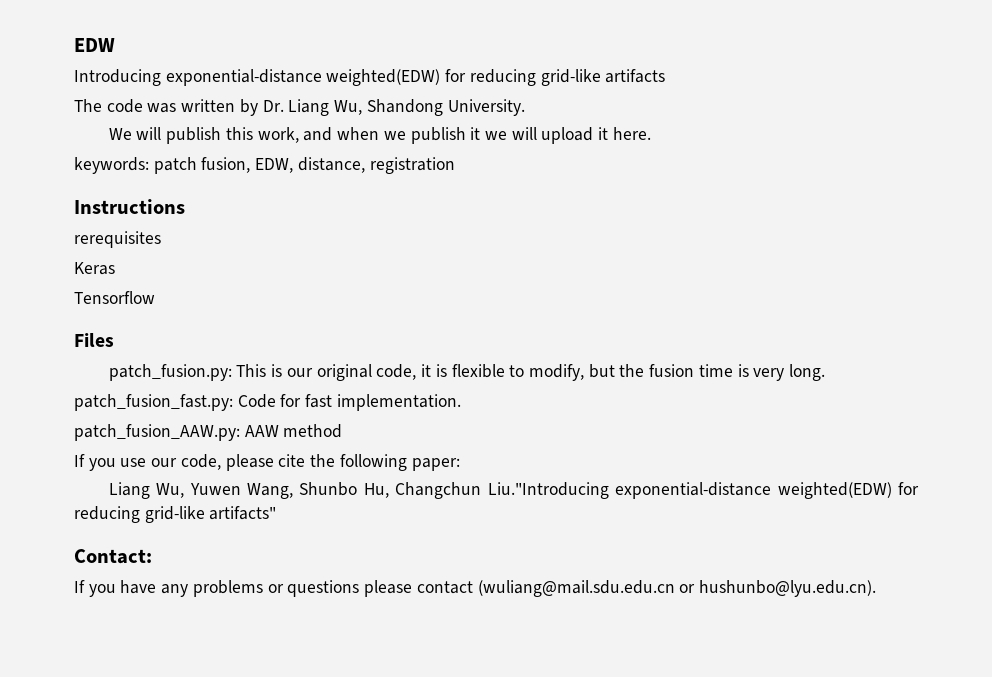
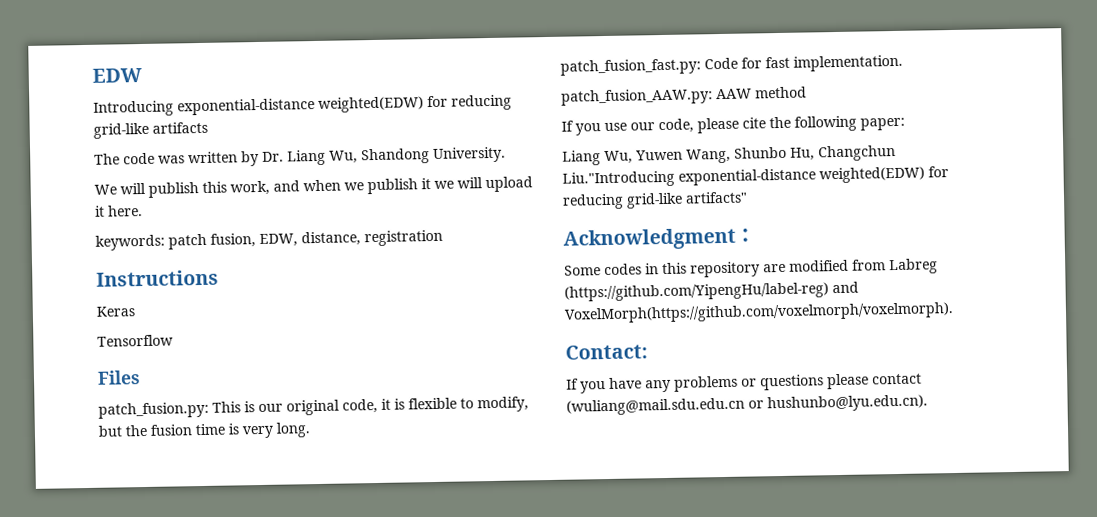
[74,231,161,248] // rerequisites -> (219, 278) none
(277, 513) none -> [563,227,756,251] [564,258,938,278] [564,281,859,302] [564,302,954,324] // Acknowledgment： // Some codes in this repository are modified from Labreg (https://github.com/YipengHu/label-reg) and VoxelMorph(https://github.com/voxelmorph/voxelmorph).

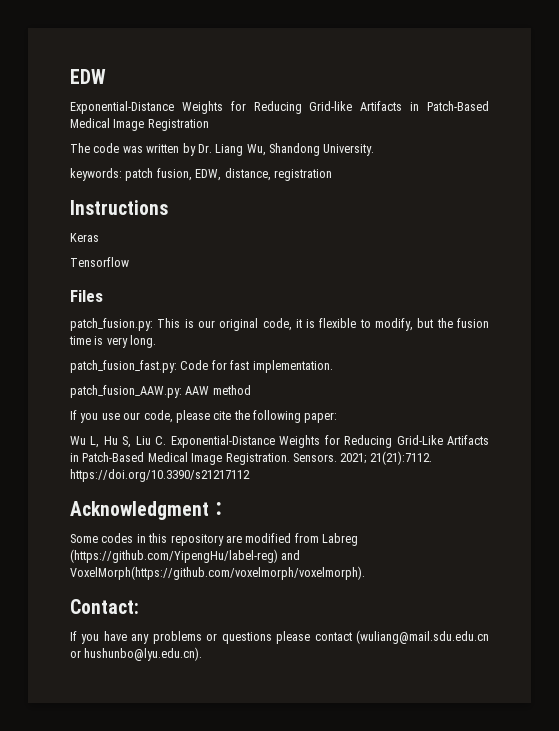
[93,94,512,117] [93,121,208,139] Introducing exponential-distance weighted(EDW) for reducing grid-like artifacts -> [70,101,489,114] [70,118,209,131] Exponential-Distance Weights for Reducing Grid-like Artifacts in Patch-Based Medical Image Registration
[94,176,533,198] [95,205,143,217] // We will publish this work, and when we publish it we will upload it here. -> (375, 150) none
[562,144,896,166] [562,166,949,188] [562,191,748,210] Liang Wu, Yuwen Wang, Shunbo Hu, Changchun Liu."Introducing exponential-distance weighted(EDW) for reducing grid-like artifacts" -> [70,435,489,448] [70,451,432,465] [70,469,250,482] Wu L, Hu S, Liu C. Exponential-Distance Weights for Reducing Grid-Like Artifacts in Patch-Based Medical Image Registration. Sensors. 2021; 21(21):7112. https://doi.org/10.3390/s21217112

